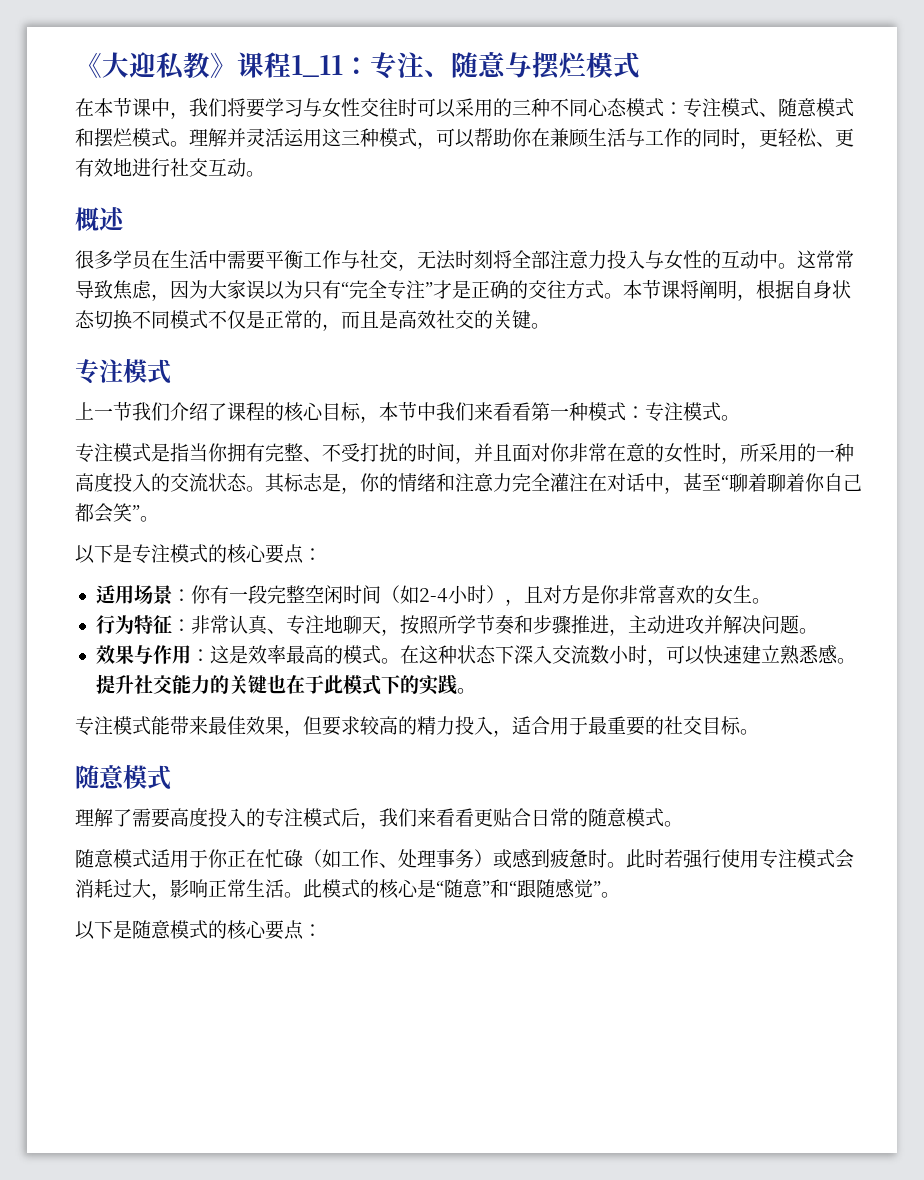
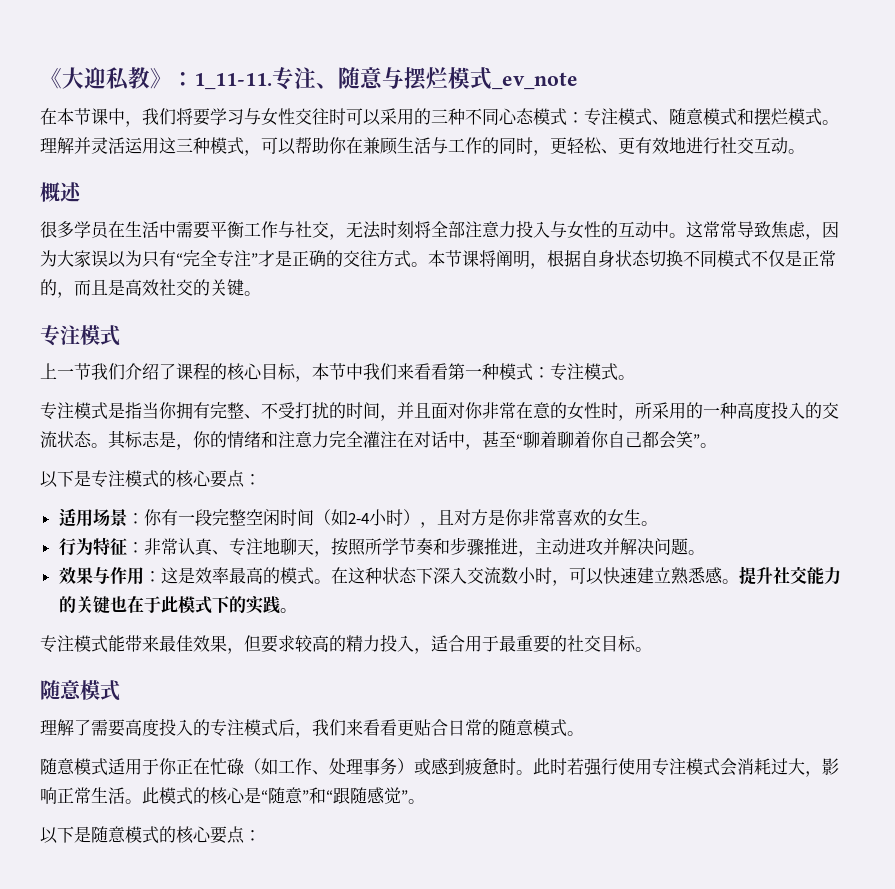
[237,52,370,78] 课程1_11： -> [172,72,272,90] ：1_11-11.
(640, 65) none -> [492,72,578,90] _ev_note

